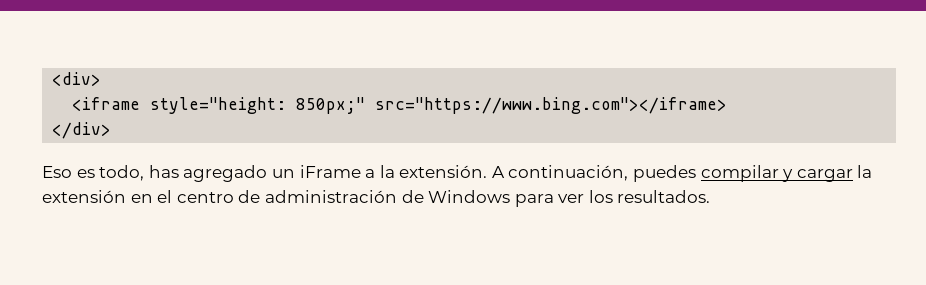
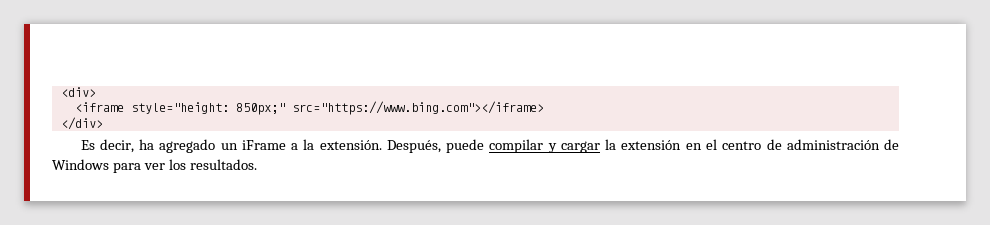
[42,165,179,181] Eso es todo, has -> [80,139,155,153] Es decir, ha
[491,165,697,182] A continuación, puedes -> [386,139,485,153] Después, puede

